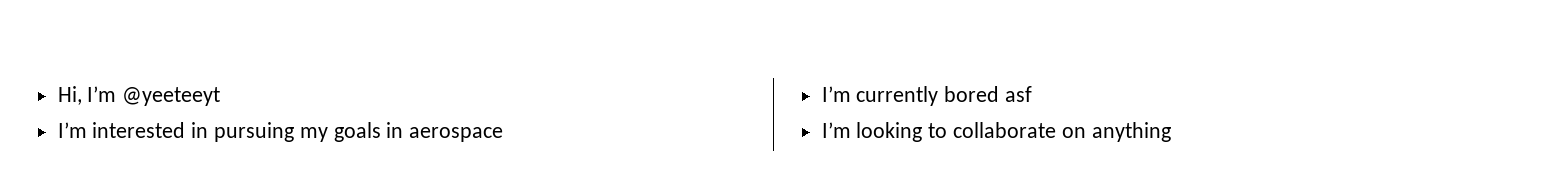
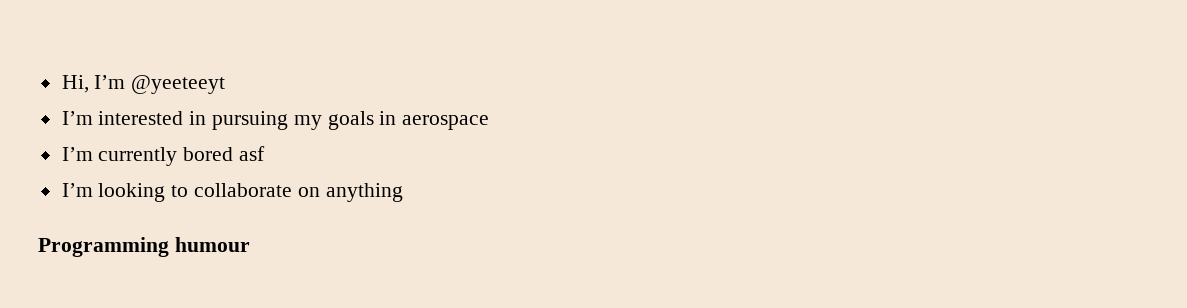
(1171, 132) none -> [38,237,250,257] // Programming humour

